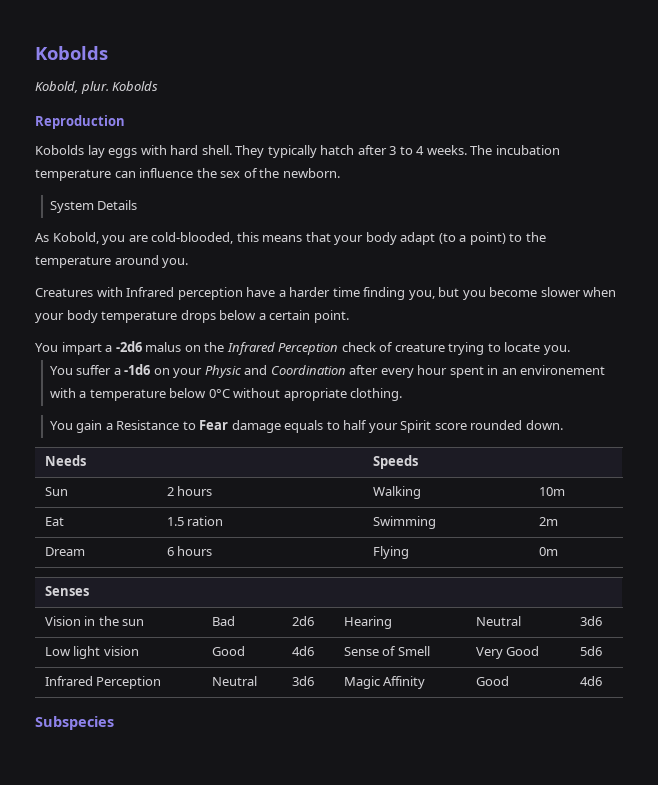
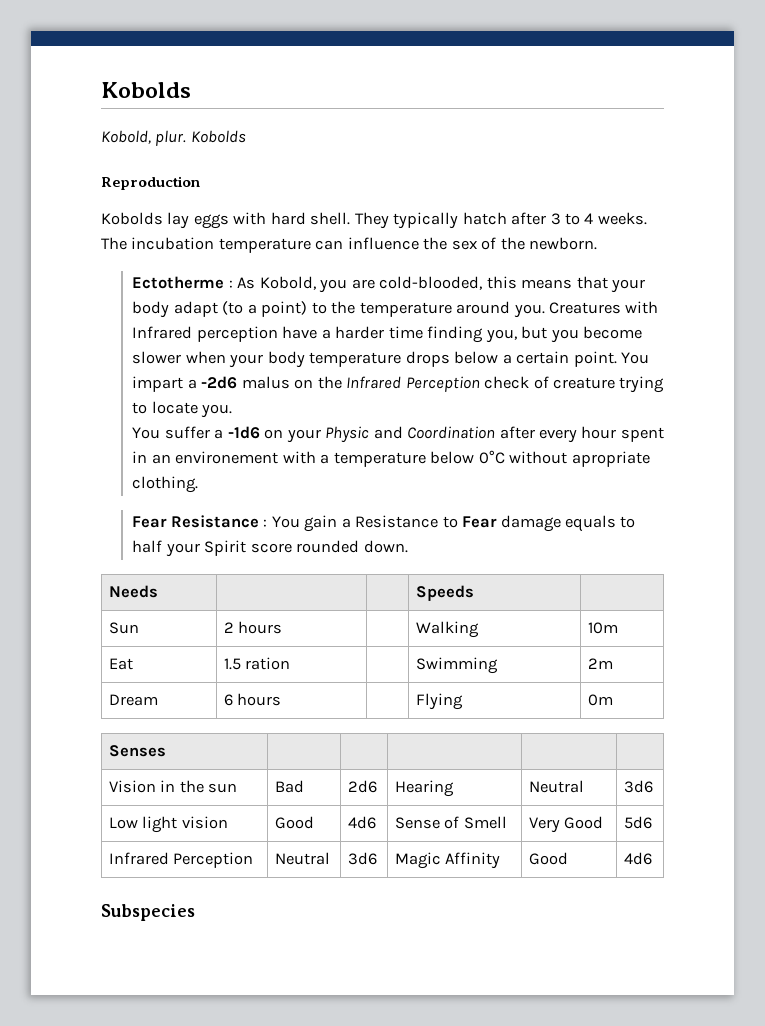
[49,200,138,213] System Details // -> [132,276,233,289] Ectotherme :
(189, 263) // -> (545, 311) none
(349, 316) // -> (617, 359) none
(403, 394) none -> [132,515,268,528] Fear Resistance :

